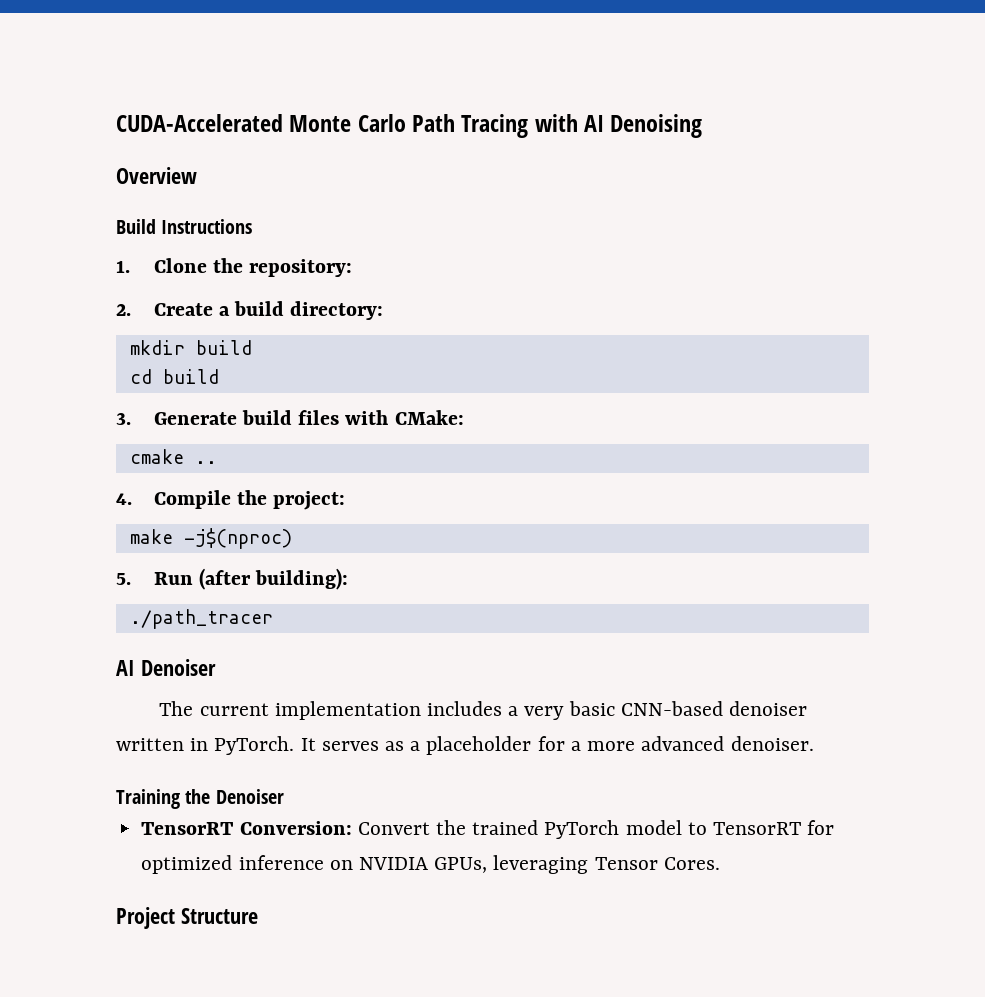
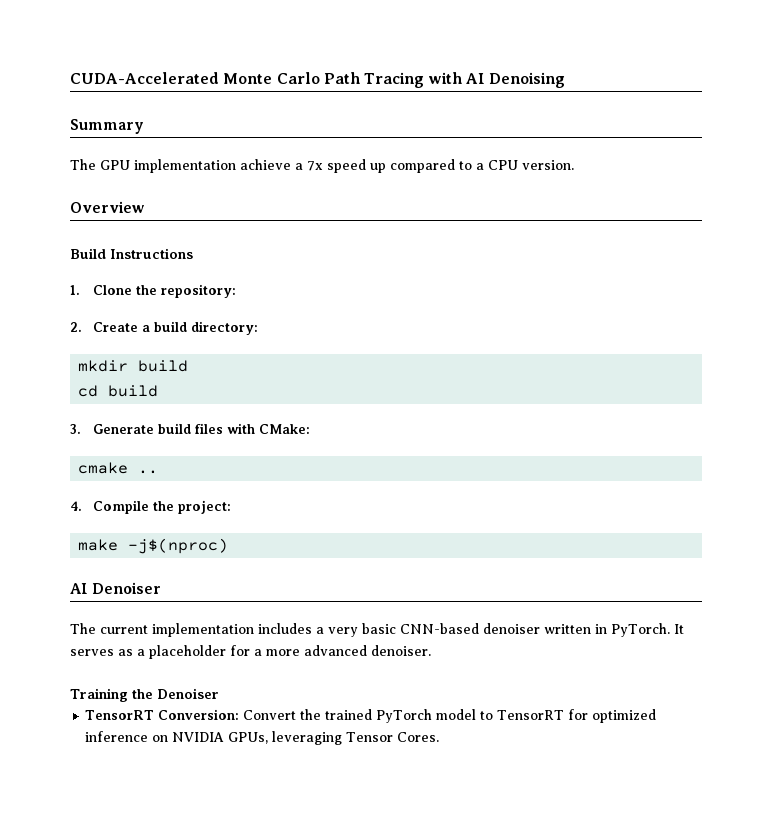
(703, 126) none -> [70,119,144,134] [70,159,574,173] // Summary // The GPU implementation achieve a 7x speed up compared to a CPU version.
[116,568,349,590] [129,609,273,629] // 5. Run (after building): // ./path_tracer -> (229, 546) none
[116,907,258,929] // Project Structure -> (440, 737) none

